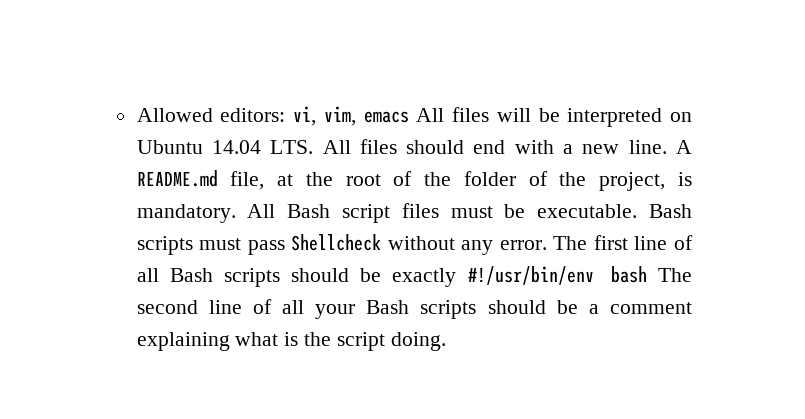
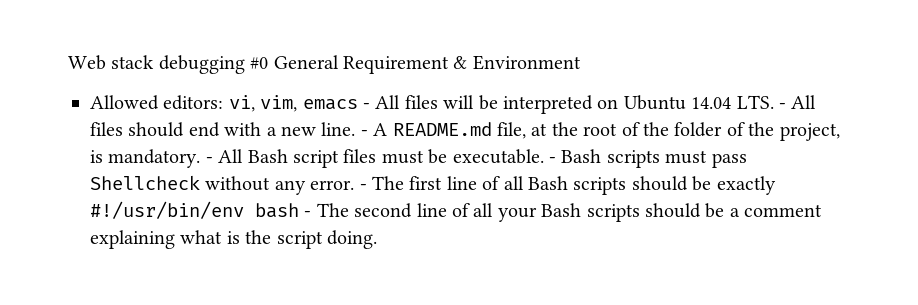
(136, 115) none -> [68,55,581,74] Web stack debugging #0 General Requirement & Environment //
(409, 117) none -> [363,103,370,109] -
(314, 147) none -> [778,103,786,109] -
(667, 147) none -> [360,130,368,136] -
(236, 213) none -> [205,157,213,163] -
(638, 211) none -> [548,157,556,163] -
(547, 245) none -> [359,184,367,190] -
(647, 274) none -> [304,211,312,217] -

